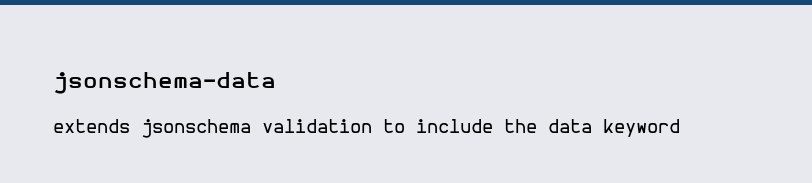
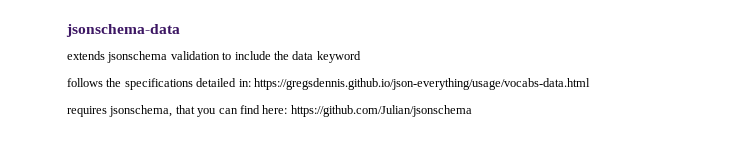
(680, 128) none -> [67,78,590,90] [67,105,472,117] // follows the specifications detailed in: https://gregsdennis.github.io/json-everything/usage/vocabs-data.html // requires jsonschema, that you can find here: https://github.com/Julian/jsonschema

